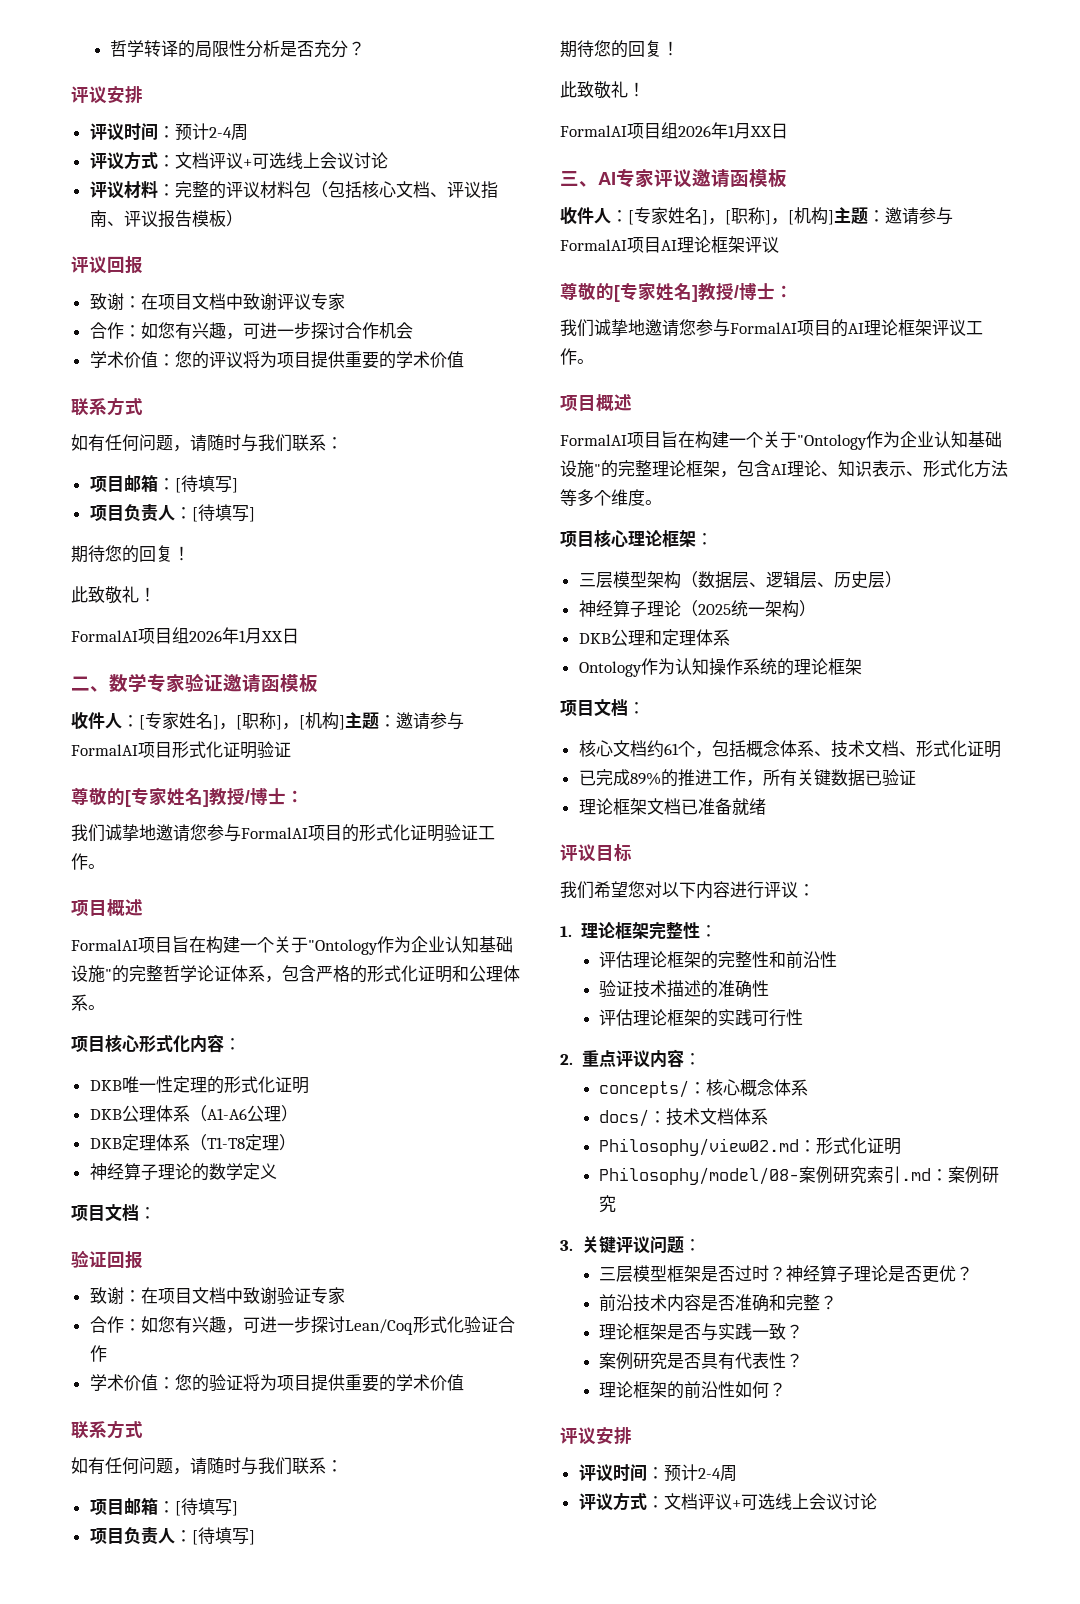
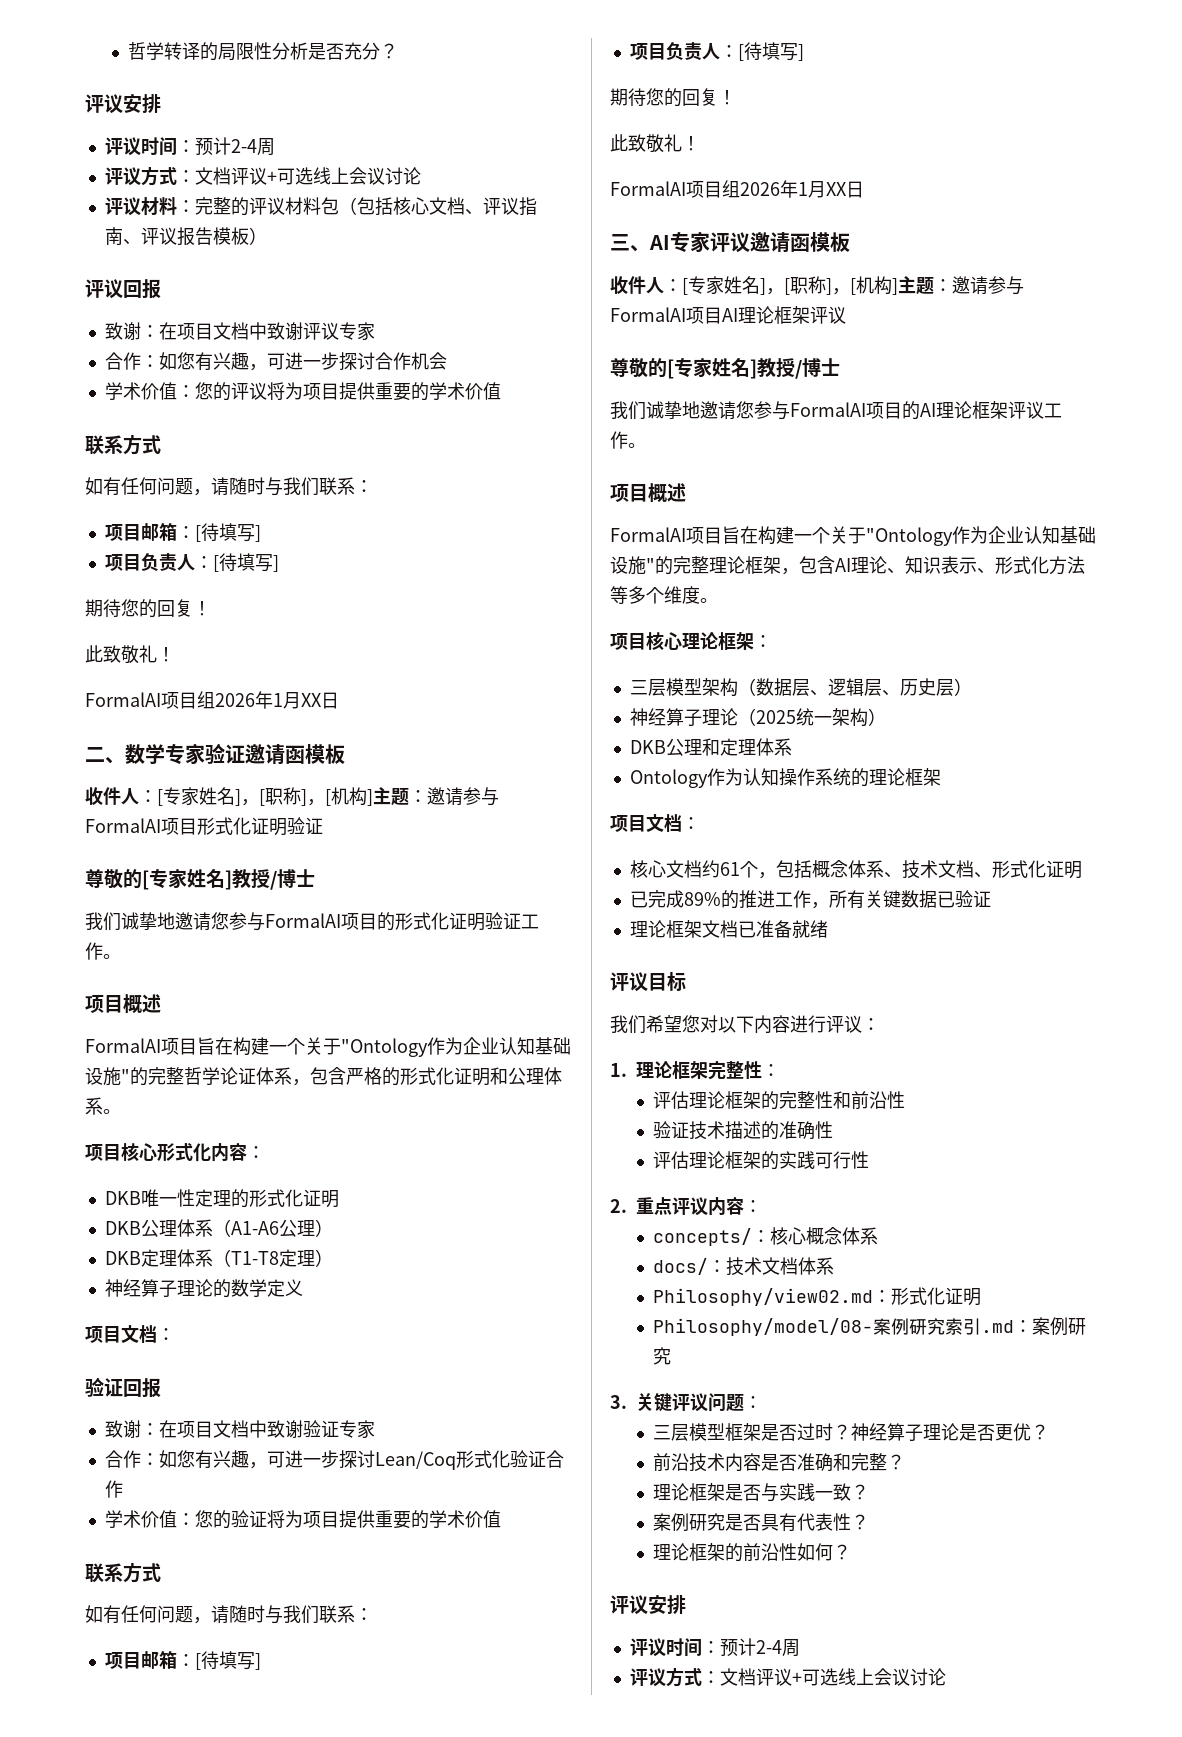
[286,790,304,803] ： -> (315, 878) none
[775,285,793,298] ： -> (840, 367) none

